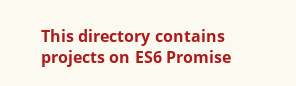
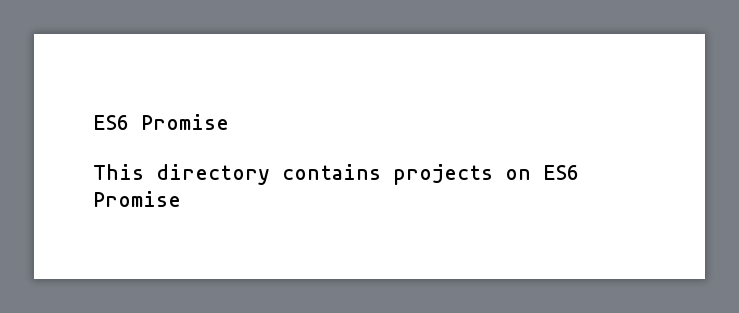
(41, 35) none -> [93,114,229,130] ES6 Promise //

